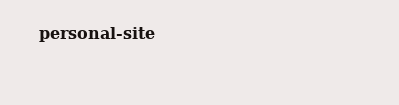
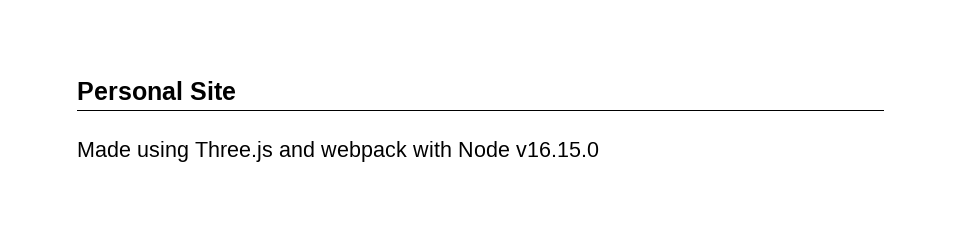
[39,27,155,42] personal-site -> [77,81,236,100] [77,141,599,162] Personal Site // Made using Three.js and webpack with Node v16.15.0

